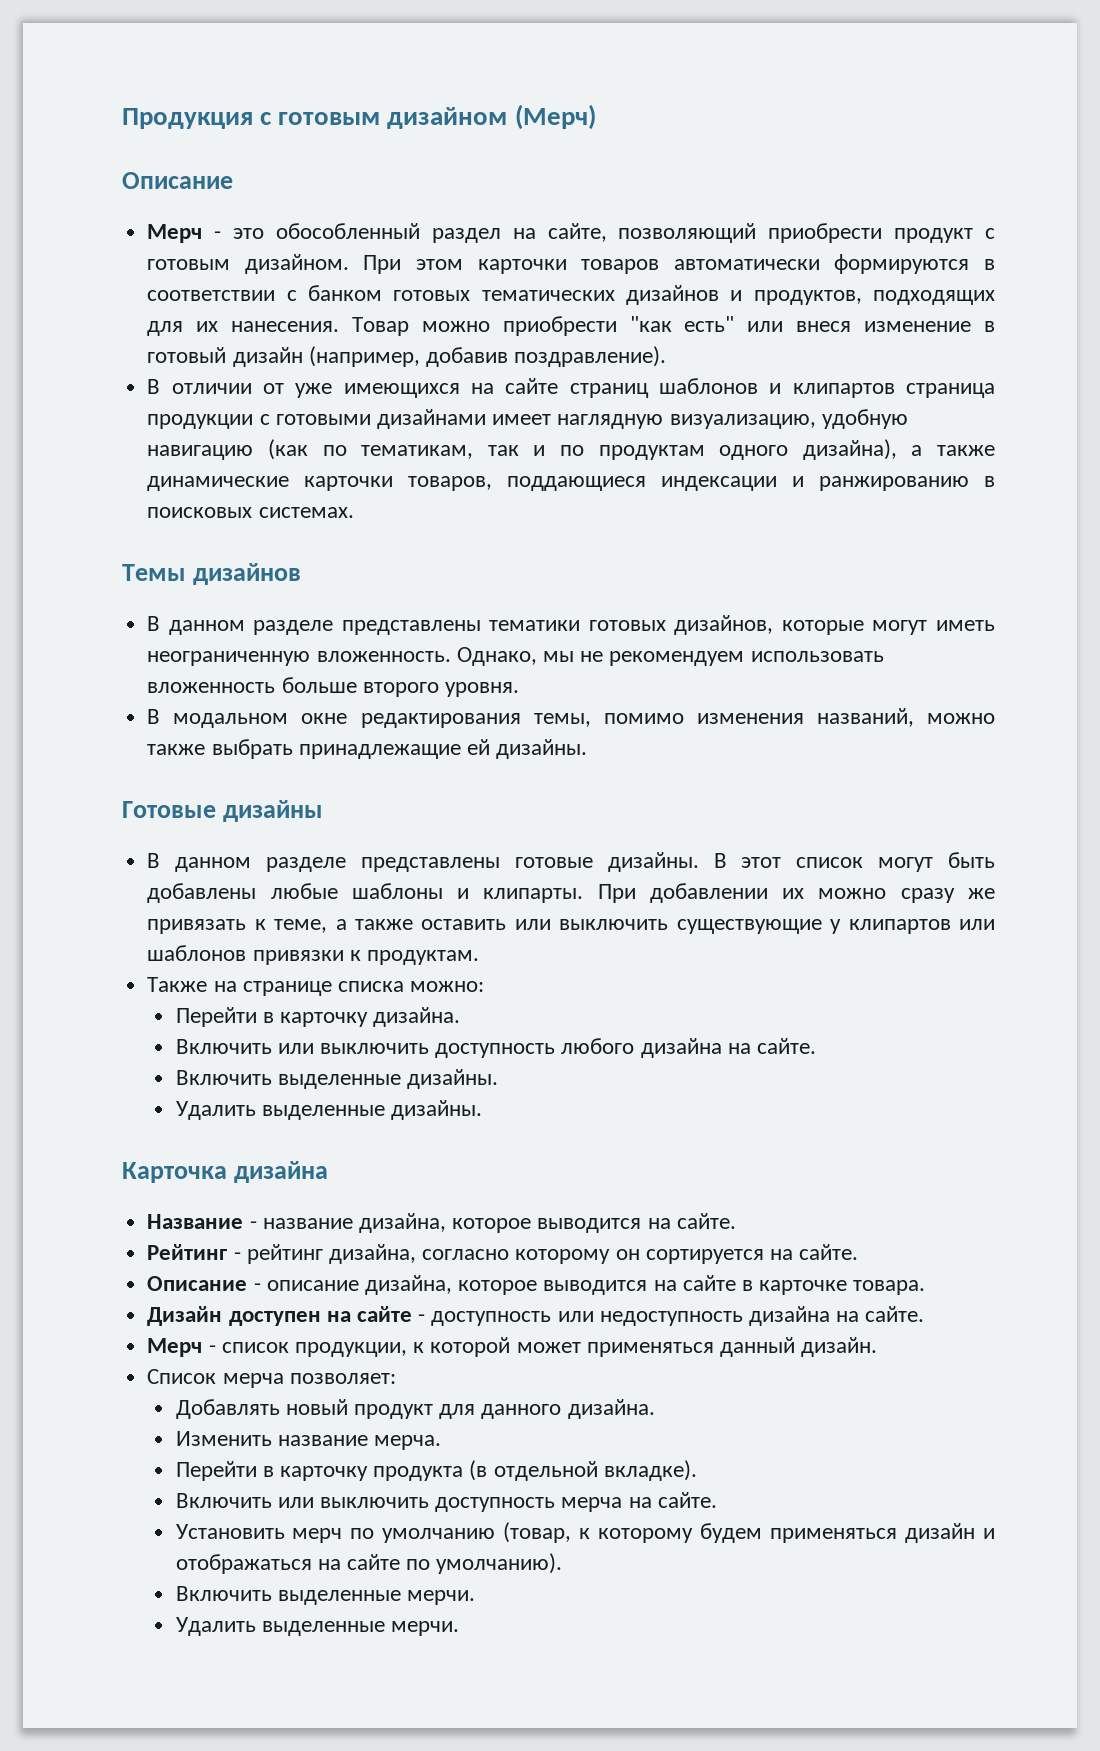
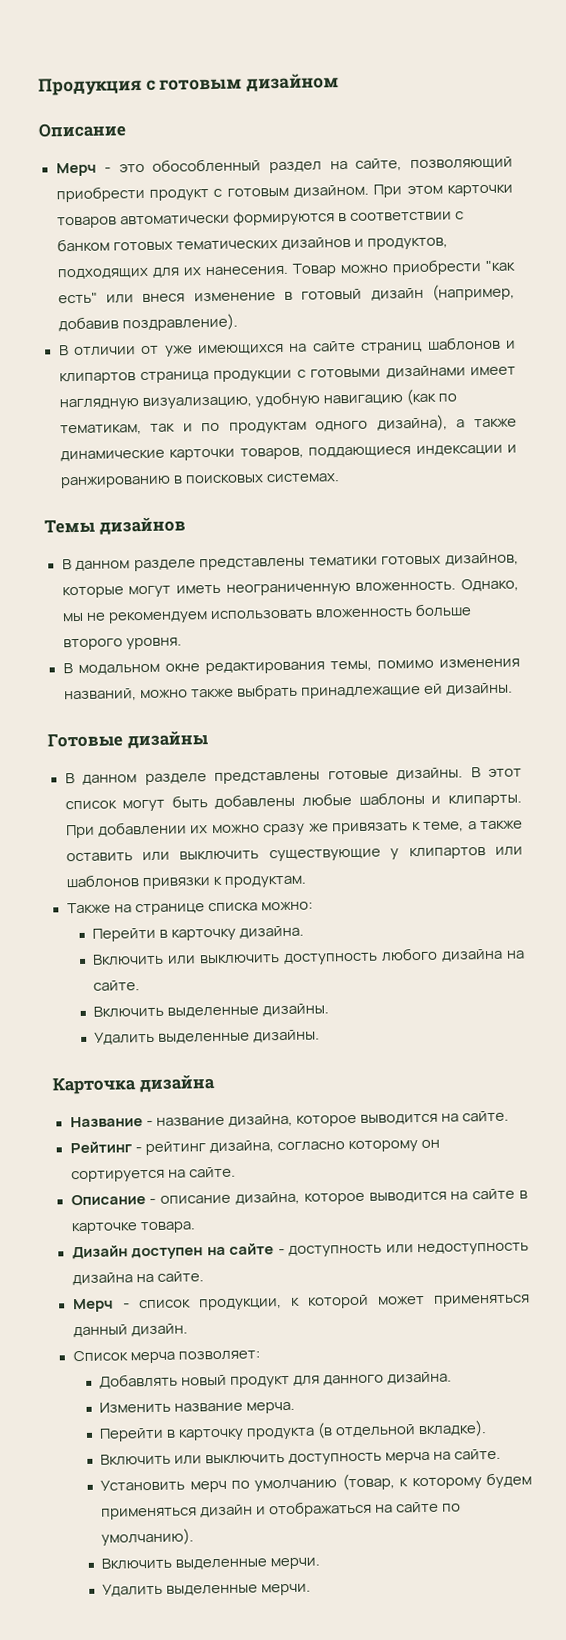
[514,104,596,130] (Мерч) -> (340, 82) none

